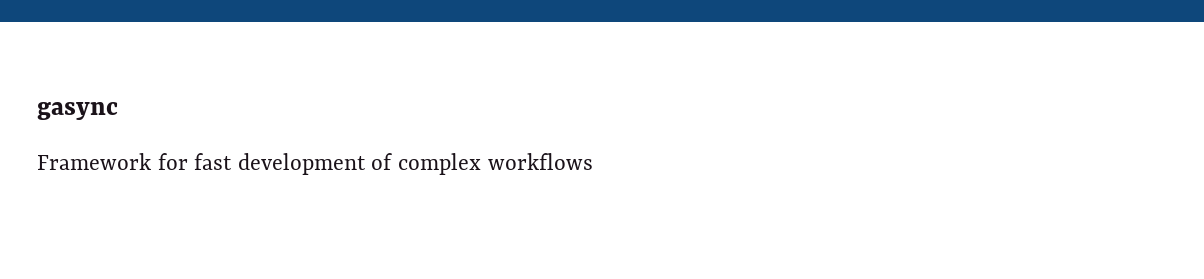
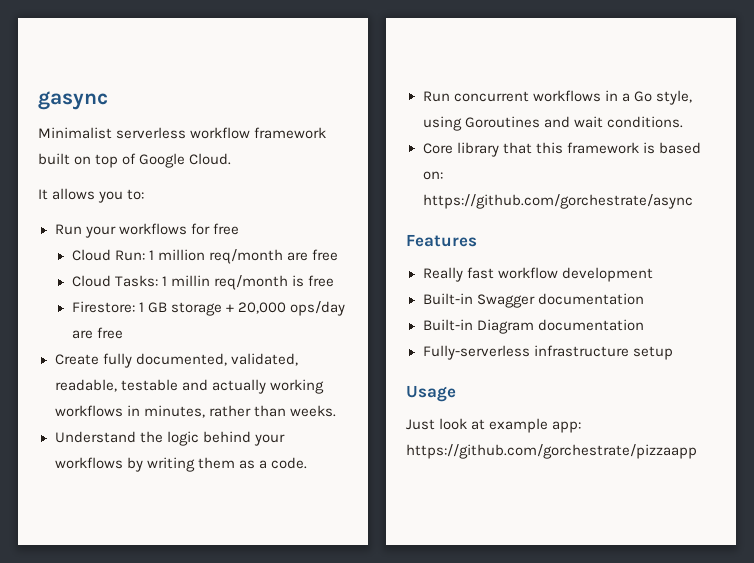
[37,153,593,175] Framework for fast development of complex workflows -> [38,127,327,139] [38,153,232,168] [38,188,145,203] [54,223,239,238] [71,249,339,264] [71,275,335,290] [71,301,346,316] [71,327,124,339] [54,353,298,368] [54,379,324,394] [54,405,336,418] [54,431,285,446] [54,457,307,472] [422,90,692,105] [422,116,683,131] [422,142,701,157] [422,171,443,180] [422,194,693,209] [406,234,477,247] [422,267,653,282] [422,293,644,308] [422,319,644,334] [422,345,673,360] [406,385,456,402] [406,418,582,433] [406,444,697,459] Minimalist serverless workflow framework built on top of Google Cloud. // It allows you to: // Run your workflows for free // Cloud Run: 1 million req/month are free // Cloud Tasks: 1 millin req/month is free // Firestore: 1 GB storage + 20,000 ops/day are free // Create fully documented, validated, readable, testable and actually working workflows in minutes, rather than weeks. // Understand the logic behind your workflows by writing them as a code. // Run concurrent workflows in a Go style, using Goroutines and wait conditions. // Core library that this framework is based on: https://github.com/gorchestrate/async // Features // Really fast workflow development // Built-in Swagger documentation // Built-in Diagram documentation // Fully-serverless infrastructure setup // Usage // Just look at example app: https://github.com/gorchestrate/pizzaapp

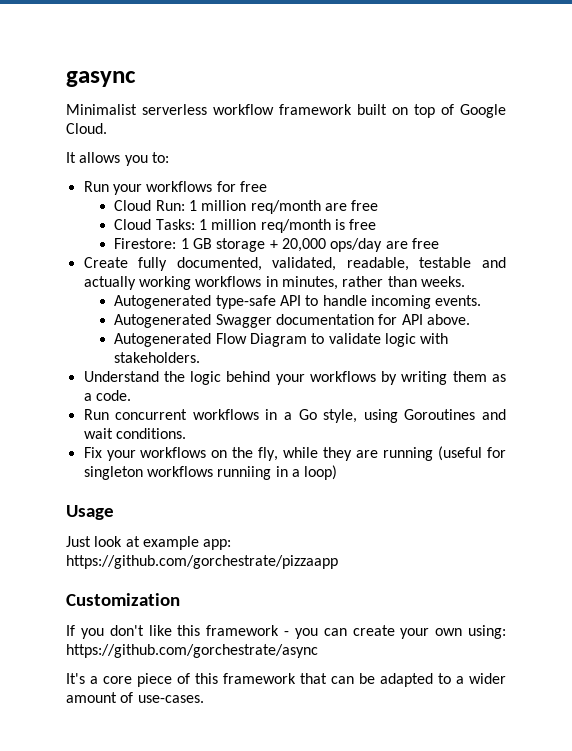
[171,275,211,286] millin -> [211,219,257,230] million
(336, 411) none -> [114,295,482,309] [114,314,470,328] [114,333,449,347] [114,352,201,363] // Autogenerated type-safe API to handle incoming events. // Autogenerated Swagger documentation for API above. // Autogenerated Flow Diagram to validate logic with stakeholders.
[422,142,701,157] [422,171,443,180] [422,194,693,209] [406,234,477,247] [422,267,653,282] [422,293,644,308] [422,319,644,334] [422,345,673,360] Core library that this framework is based on: https://github.com/gorchestrate/async // Features // Really fast workflow development // Built-in Swagger documentation // Built-in Diagram documentation // Fully-serverless infrastructure setup -> [83,446,506,461] [83,465,338,480] Fix your workflows on the fly, while they are running (useful for singleton workflows runniing in a loop)
(697, 451) none -> [66,593,180,606] [66,625,506,639] [66,644,318,658] [66,673,506,687] [66,692,204,703] // Customization // If you don't like this framework - you can create your own using: https://github.com/gorchestrate/async // It's a core piece of this framework that can be adapted to a wider amount of use-cases.

